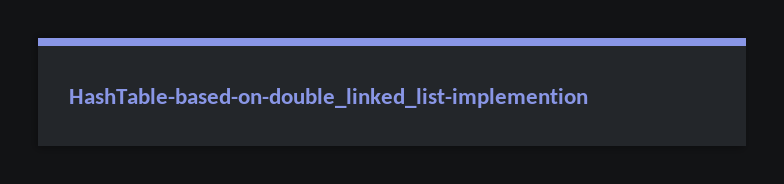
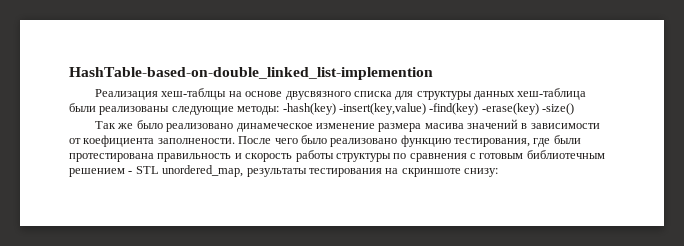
(588, 98) none -> [95,88,587,100] [69,103,574,115] [95,119,600,132] [69,135,581,147] [69,150,605,162] [69,165,498,177] // Реализация хеш-таблцы на основе двусвязного списка для структуры данных хеш-таблица были реализованы следующие методы: -hash(key) -insert(key,value) -find(key) -erase(key) -size() // Так же было реализовано динамеческое изменение размера масива значений в зависимости от коефициента заполнености. После чего было реализовано функцию тестирования, где были протестирована правильность и скорость работы структуры по сравнения с готовым библиотечным решением - STL unordered_map, результаты тестирования на скриншоте снизу:

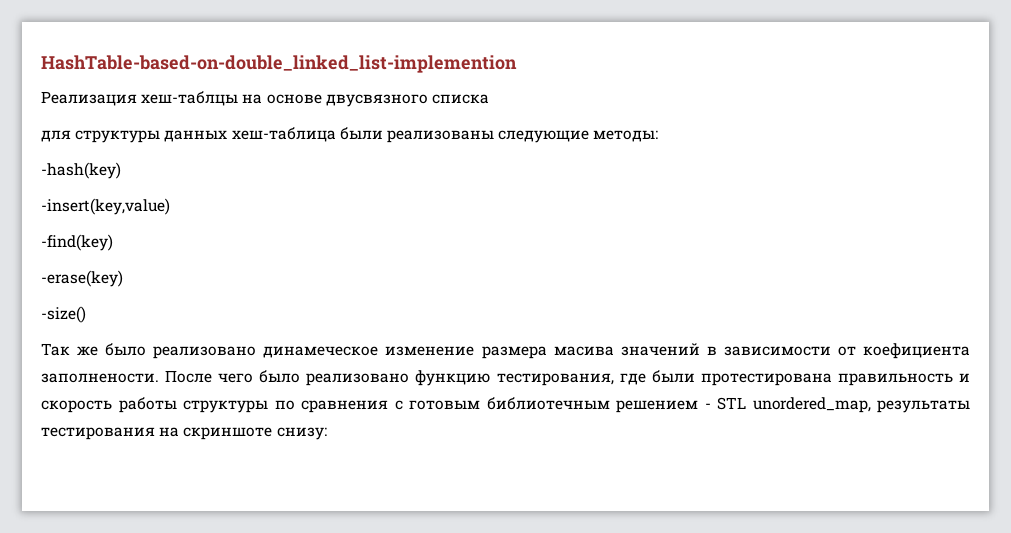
(392, 94) none -> (489, 99) //
(280, 110) none -> (659, 136) //
(336, 109) none -> (121, 170) //
(426, 109) none -> (170, 206) //
(479, 109) none -> (113, 242) //
(539, 109) none -> (123, 278) //

